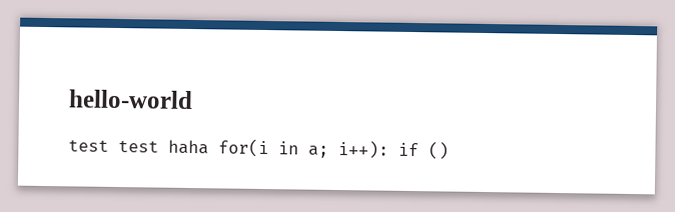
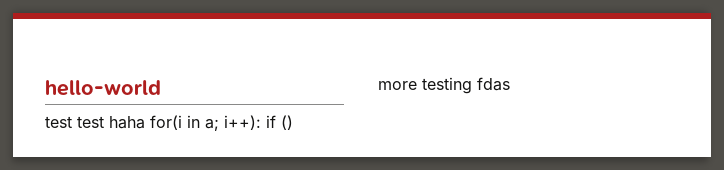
(449, 150) none -> [378,77,510,94] // more testing fdas

